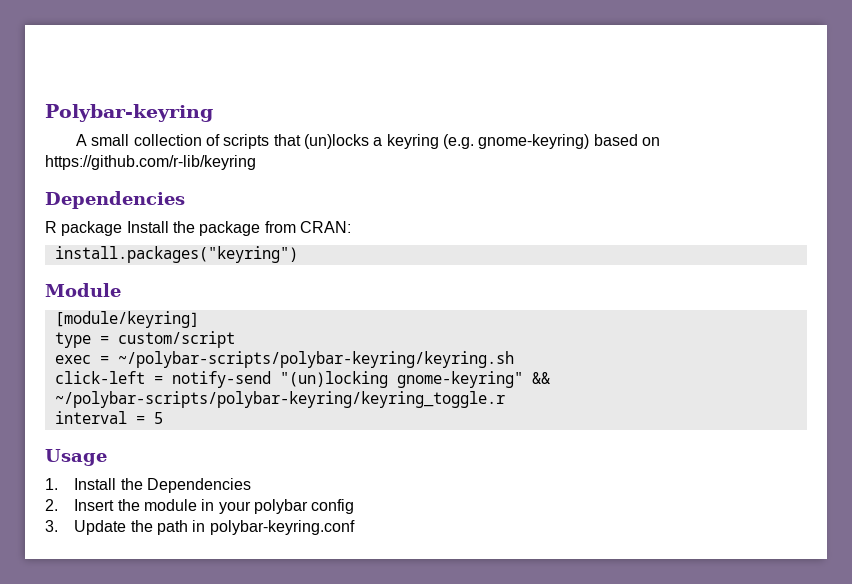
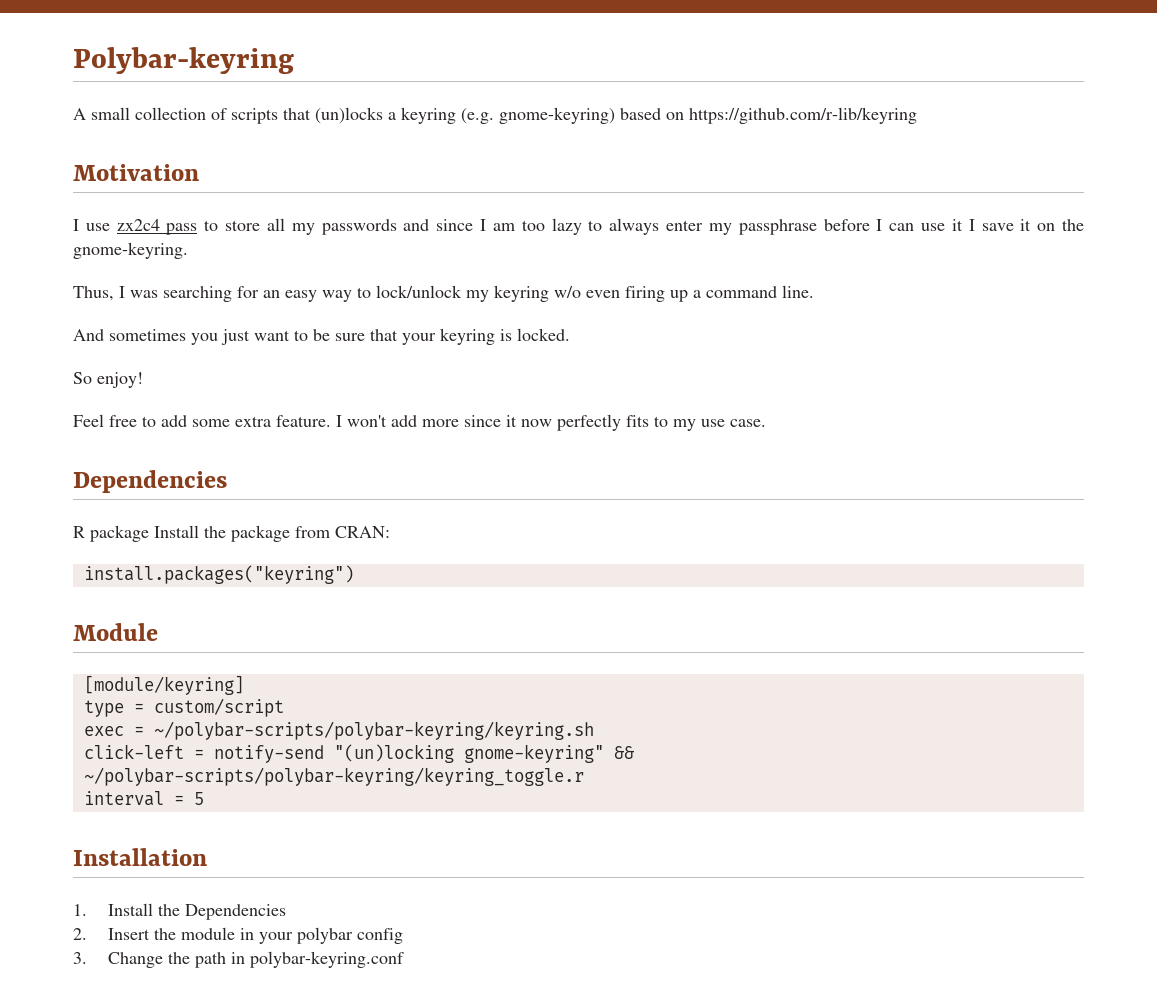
(256, 162) none -> [73,164,199,181] [73,218,1084,235] [73,242,188,259] [73,285,814,302] [73,328,570,345] [73,372,143,388] [73,414,766,431] // Motivation // I use zx2c4 pass to store all my passwords and since I am too lazy to always enter my passphrase before I can use it I save it on the gnome-keyring. // Thus, I was searching for an easy way to lock/unlock my keyring w/o even firing up a command line. // And sometimes you just want to be sure that your keyring is locked. // So enjoy! // Feel free to add some extra feature. I won't add more since it now perfectly fits to my use case.
[45,449,107,466] Usage -> [73,848,207,866] Installation
[74,520,127,535] Update -> [108,952,164,968] Change

